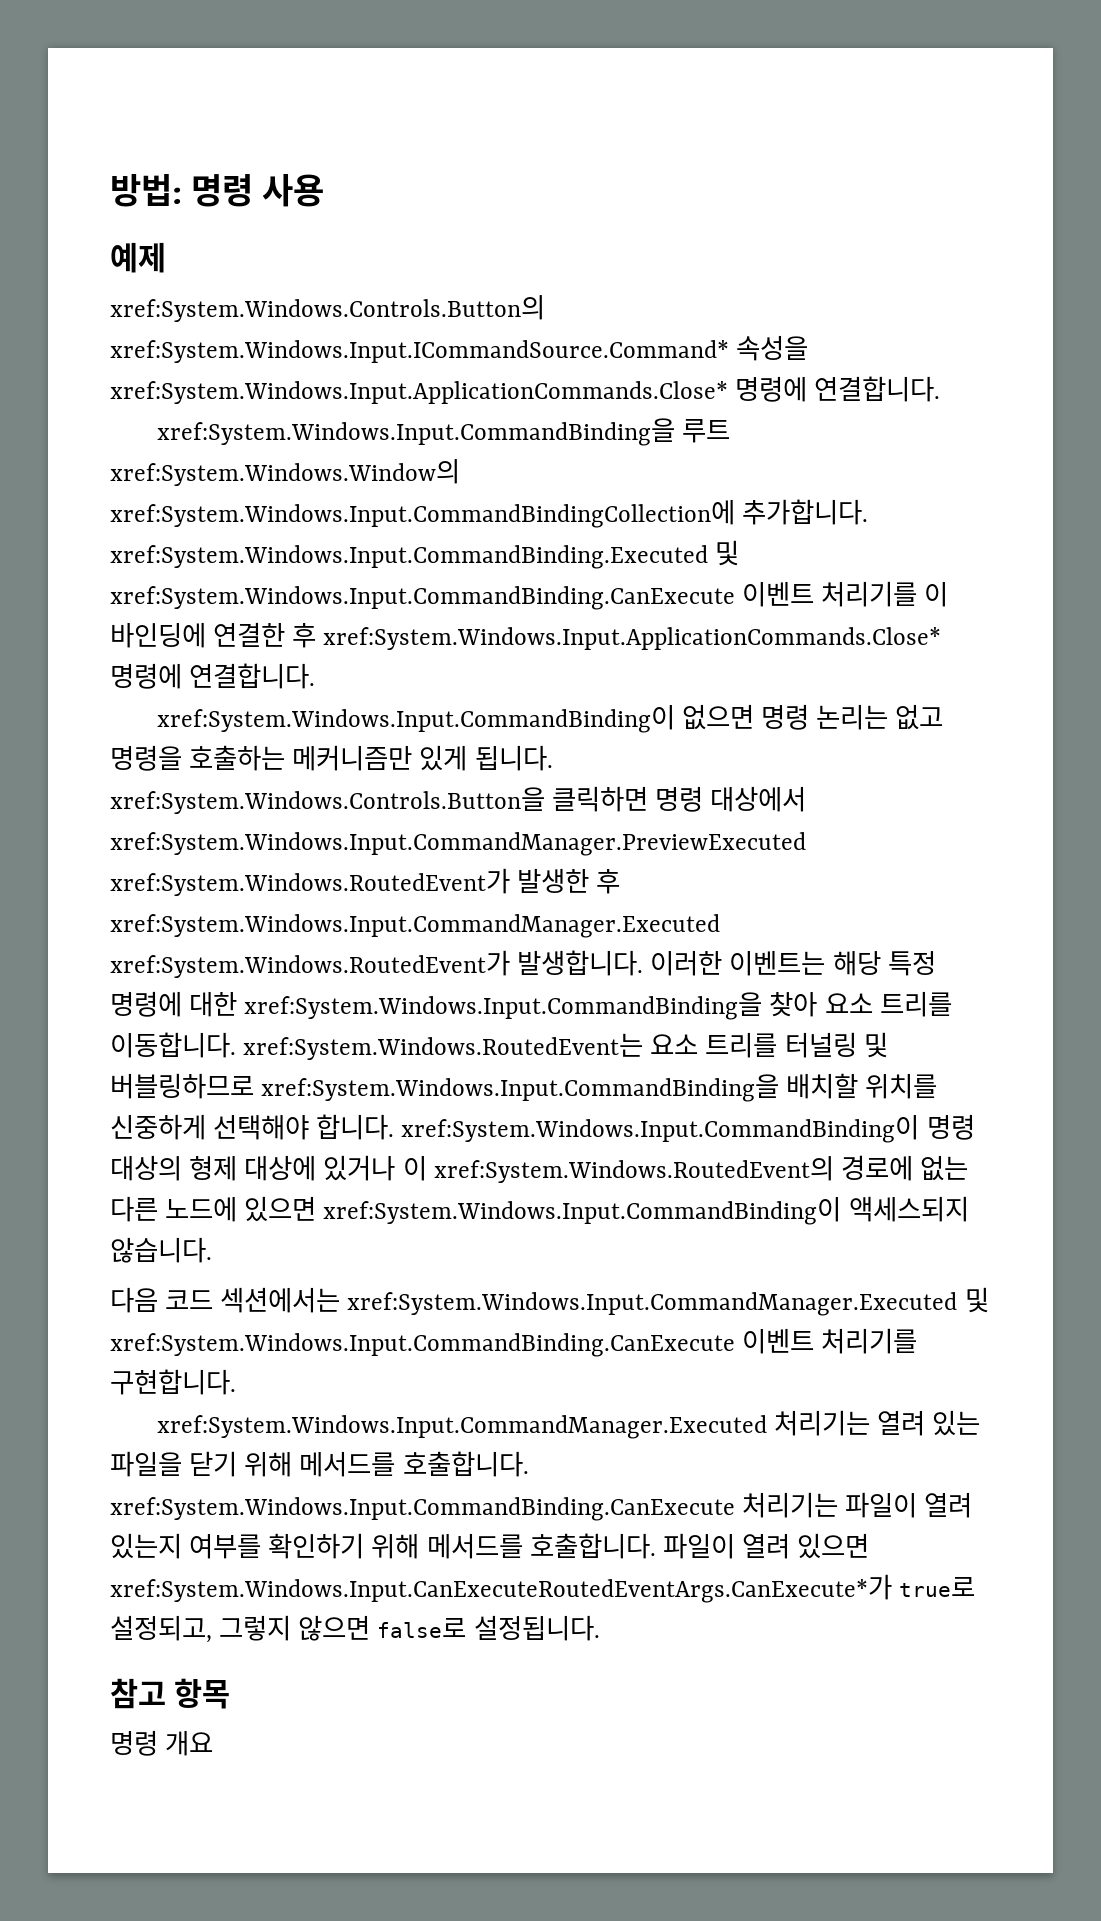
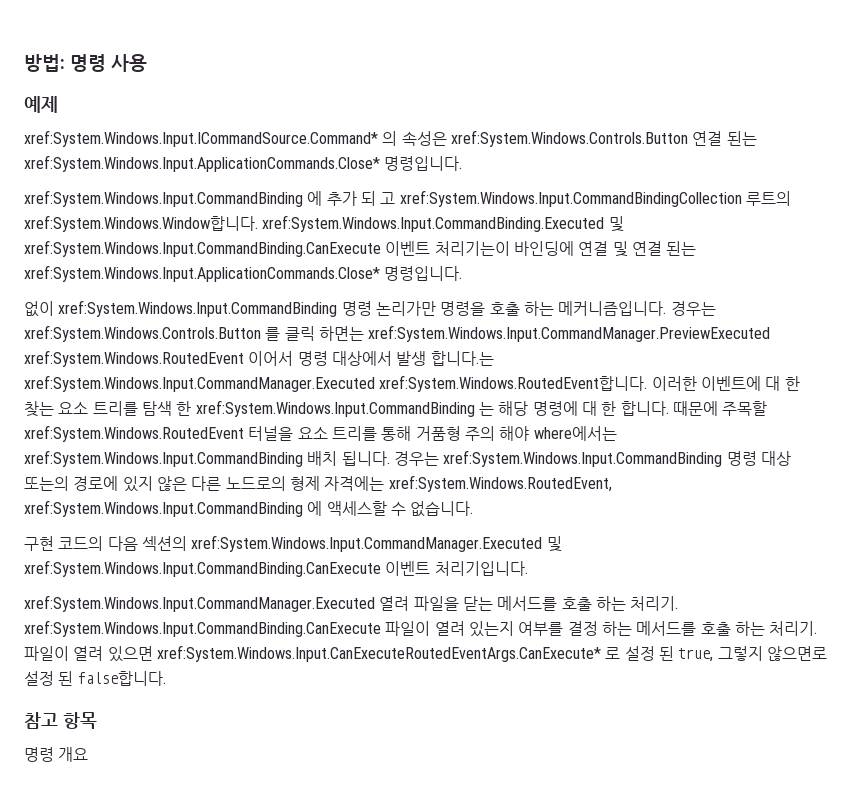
[110,295,545,322] [110,335,809,363] [110,376,941,404] [156,418,730,446] [110,459,460,486] [110,499,869,528] [110,540,740,569] [110,581,949,610] [110,622,942,650] [110,663,316,689] [156,704,944,733] [110,745,553,771] [110,786,807,814] [110,832,806,856] [110,868,621,896] [110,914,720,938] [110,950,936,978] [110,991,952,1020] [110,1032,888,1060] [110,1073,938,1102] [110,1114,975,1143] [110,1155,969,1183] [110,1196,969,1225] [110,1237,212,1263] [110,1287,341,1313] xref:System.Windows.Controls.Button의 xref:System.Windows.Input.ICommandSource.Command* 속성을 xref:System.Windows.Input.ApplicationCommands.Close* 명령에 연결합니다. // xref:System.Windows.Input.CommandBinding을 루트 xref:System.Windows.Window의 xref:System.Windows.Input.CommandBindingCollection에 추가합니다. xref:System.Windows.Input.CommandBinding.Executed 및 xref:System.Windows.Input.CommandBinding.CanExecute 이벤트 처리기를 이 바인딩에 연결한 후 xref:System.Windows.Input.ApplicationCommands.Close* 명령에 연결합니다. // xref:System.Windows.Input.CommandBinding이 없으면 명령 논리는 없고 명령을 호출하는 메커니즘만 있게 됩니다. xref:System.Windows.Controls.Button을 클릭하면 명령 대상에서 xref:System.Windows.Input.CommandManager.PreviewExecuted xref:System.Windows.RoutedEvent가 발생한 후 xref:System.Windows.Input.CommandManager.Executed xref:System.Windows.RoutedEvent가 발생합니다. 이러한 이벤트는 해당 특정 명령에 대한 xref:System.Windows.Input.CommandBinding을 찾아 요소 트리를 이동합니다. xref:System.Windows.RoutedEvent는 요소 트리를 터널링 및 버블링하므로 xref:System.Windows.Input.CommandBinding을 배치할 위치를 신중하게 선택해야 합니다. xref:System.Windows.Input.CommandBinding이 명령 대상의 형제 대상에 있거나 이 xref:System.Windows.RoutedEvent의 경로에 없는 다른 노드에 있으면 xref:System.Windows.Input.CommandBinding이 액세스되지 않습니다. // 다음 코드 섹션에서는 -> [24,130,757,147] [24,155,463,172] [24,190,791,207] [24,215,624,232] [24,240,697,257] [24,265,463,282] [24,300,716,317] [24,325,771,342] [24,350,494,367] [24,375,800,392] [24,400,768,417] [24,425,617,442] [24,450,791,467] [24,475,612,492] [24,500,474,517] [24,536,187,551] xref:System.Windows.Input.ICommandSource.Command* 의 속성은 xref:System.Windows.Controls.Button 연결 된는 xref:System.Windows.Input.ApplicationCommands.Close* 명령입니다. // xref:System.Windows.Input.CommandBinding 에 추가 되 고 xref:System.Windows.Input.CommandBindingCollection 루트의 xref:System.Windows.Window합니다. xref:System.Windows.Input.CommandBinding.Executed 및 xref:System.Windows.Input.CommandBinding.CanExecute 이벤트 처리기는이 바인딩에 연결 및 연결 된는 xref:System.Windows.Input.ApplicationCommands.Close* 명령입니다. // 없이 xref:System.Windows.Input.CommandBinding 명령 논리가만 명령을 호출 하는 메커니즘입니다. 경우는 xref:System.Windows.Controls.Button 를 클릭 하면는 xref:System.Windows.Input.CommandManager.PreviewExecuted xref:System.Windows.RoutedEvent 이어서 명령 대상에서 발생 합니다.는 xref:System.Windows.Input.CommandManager.Executed xref:System.Windows.RoutedEvent합니다. 이러한 이벤트에 대 한 찾는 요소 트리를 탐색 한 xref:System.Windows.Input.CommandBinding 는 해당 명령에 대 한 합니다. 때문에 주목할 xref:System.Windows.RoutedEvent 터널을 요소 트리를 통해 거품형 주의 해야 where에서는 xref:System.Windows.Input.CommandBinding 배치 됩니다. 경우는 xref:System.Windows.Input.CommandBinding 명령 대상 또는의 경로에 있지 않은 다른 노드로의 형제 자격에는 xref:System.Windows.RoutedEvent, xref:System.Windows.Input.CommandBinding 에 액세스할 수 없습니다. // 구현 코드의 다음 섹션의
[821,1328,918,1354] [110,1369,236,1395] [156,1410,980,1439] [110,1451,529,1477] [110,1492,973,1521] [110,1533,870,1559] [110,1574,976,1603] [110,1615,600,1643] 처리기를 구현합니다. // xref:System.Windows.Input.CommandManager.Executed 처리기는 열려 있는 파일을 닫기 위해 메서드를 호출합니다. xref:System.Windows.Input.CommandBinding.CanExecute 처리기는 파일이 열려 있는지 여부를 확인하기 위해 메서드를 호출합니다. 파일이 열려 있으면 xref:System.Windows.Input.CanExecuteRoutedEventArgs.CanExecute*가 true로 설정되고, 그렇지 않으면 false로 설정됩니다. -> [434,561,528,576] [24,595,679,612] [24,620,818,637] [24,645,827,662] [24,671,166,686] 처리기입니다. // xref:System.Windows.Input.CommandManager.Executed 열려 파일을 닫는 메서드를 호출 하는 처리기. xref:System.Windows.Input.CommandBinding.CanExecute 파일이 열려 있는지 여부를 결정 하는 메서드를 호출 하는 처리기. 파일이 열려 있으면 xref:System.Windows.Input.CanExecuteRoutedEventArgs.CanExecute* 로 설정 된 true, 그렇지 않으면로 설정 된 false합니다.

